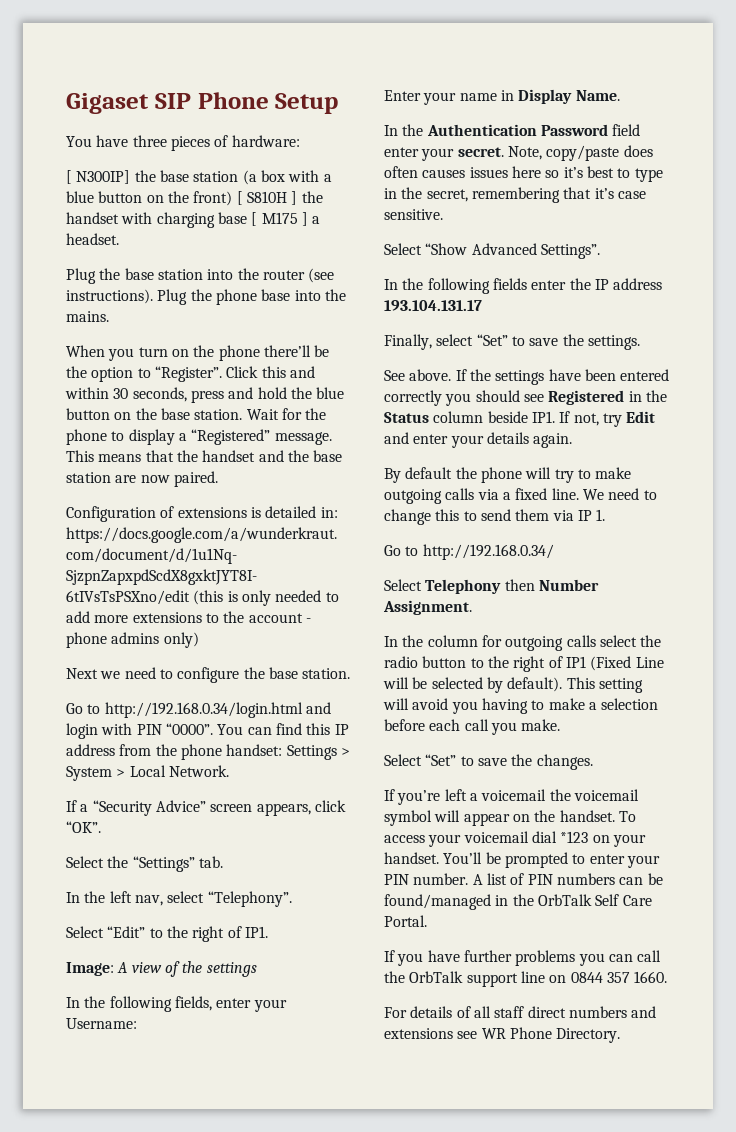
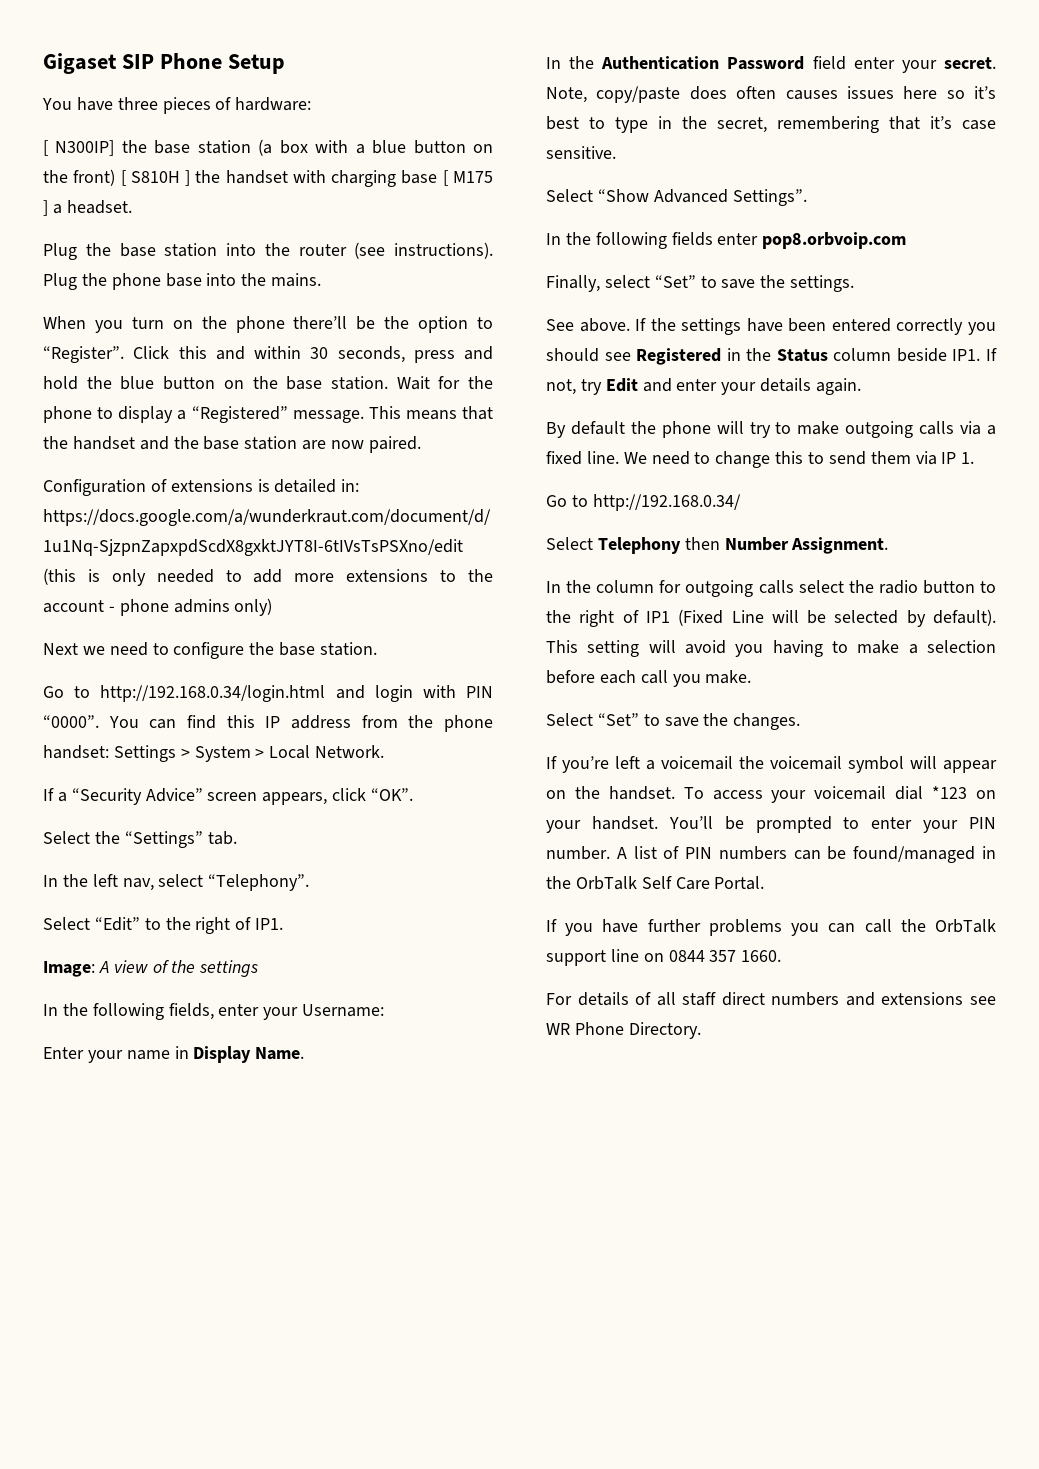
[569,278,663,290] [384,300,482,311] the IP address 193.104.131.17 -> [762,232,907,249] pop8.orbvoip.com

